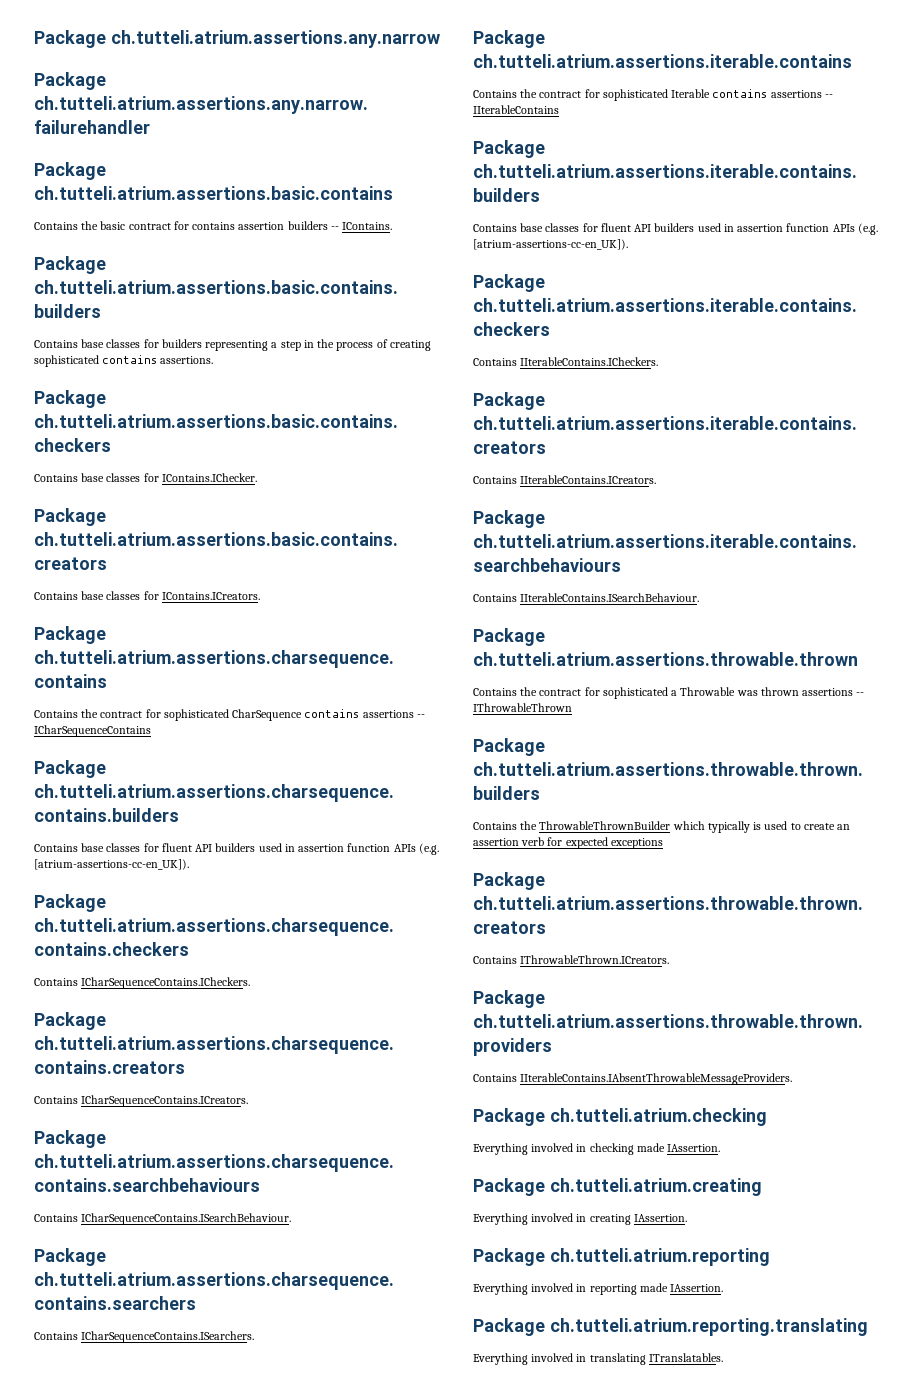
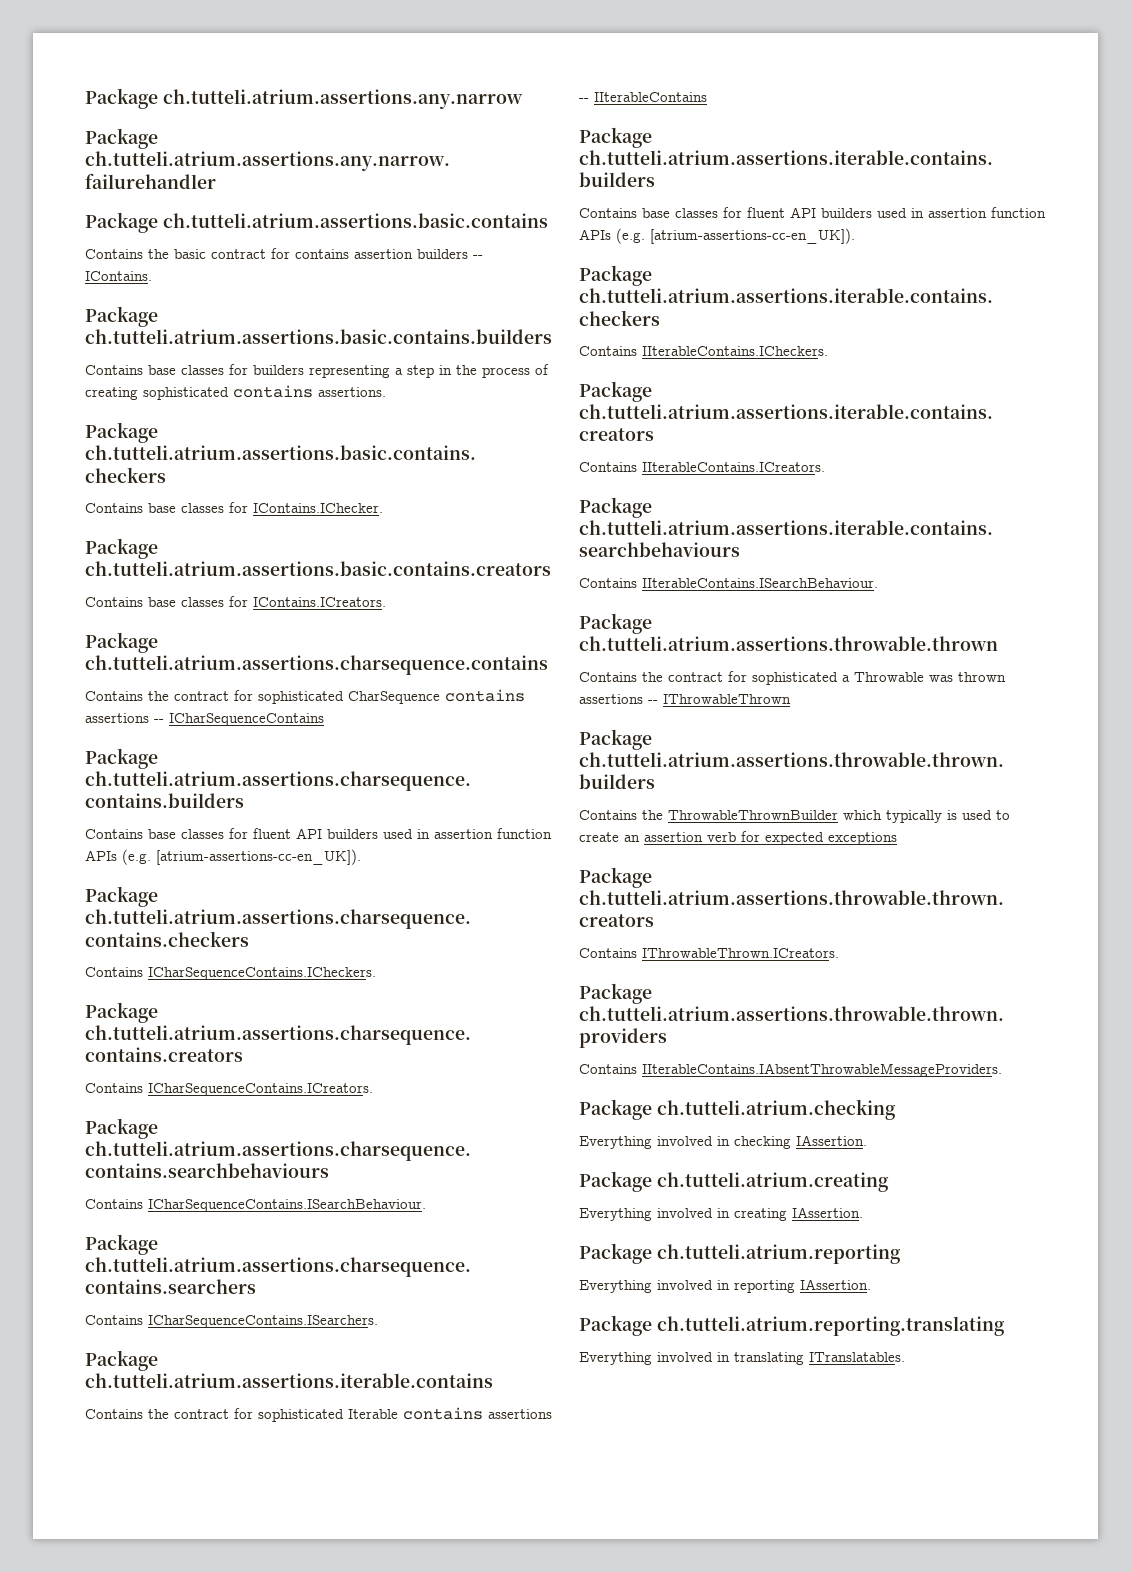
[636,1143,665,1152] made -> (791, 1142) none
[639,1283,668,1292] made -> (795, 1286) none

